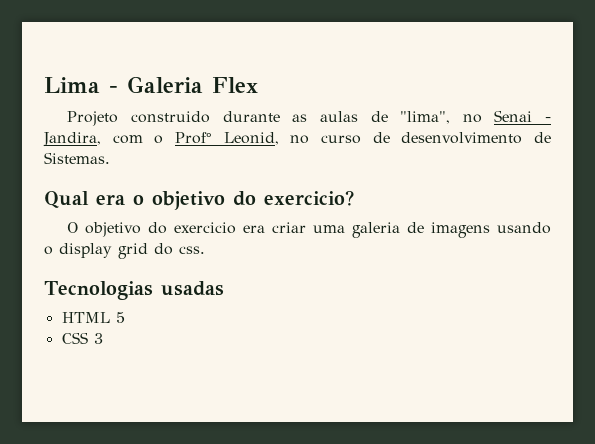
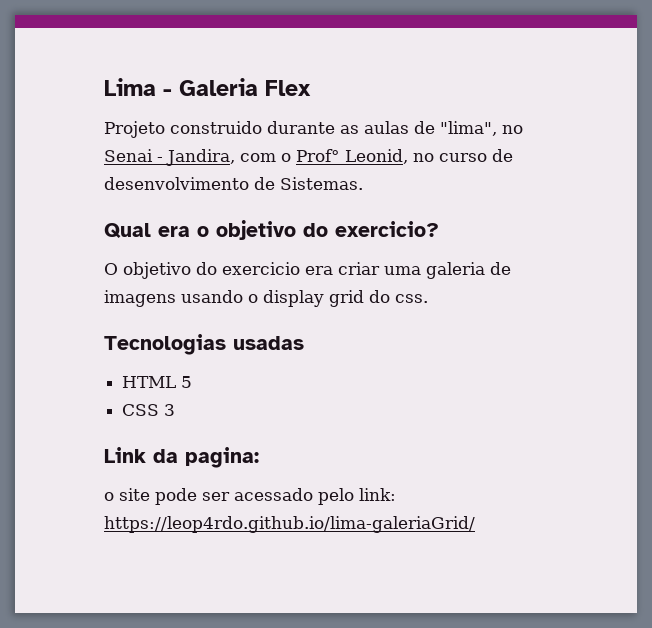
(103, 338) none -> [104,447,259,468] [104,488,396,505] [104,516,475,533] // Link da pagina: // o site pode ser acessado pelo link: https://leop4rdo.github.io/lima-galeriaGrid/

